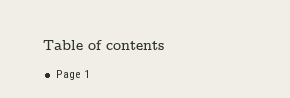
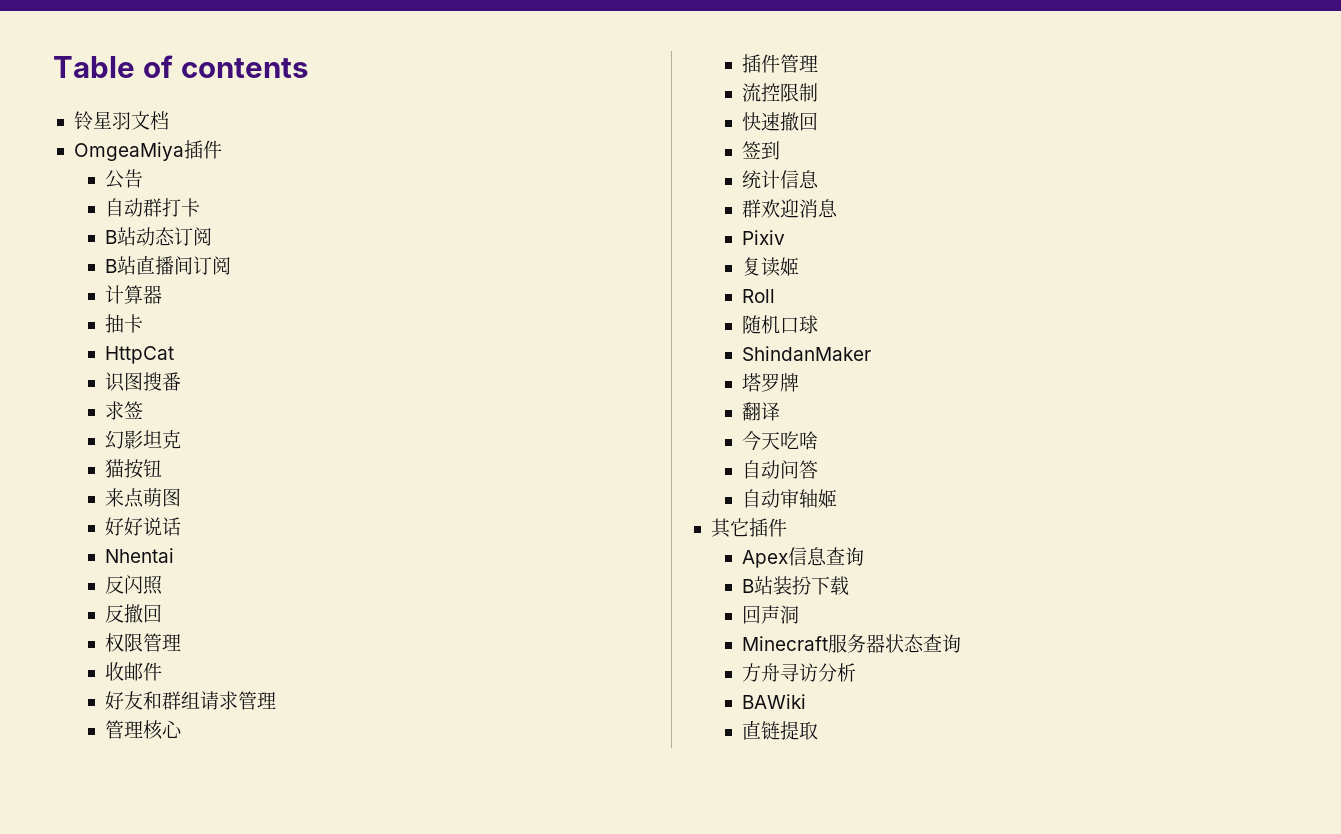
[55,70,90,80] Page 1 -> [73,111,169,131] [73,140,222,161] [105,169,144,189] [105,198,201,217] [105,227,213,246] [105,256,232,275] [105,285,163,304] [105,314,144,333] [105,346,175,364] [105,372,182,392] [105,401,144,420] [105,430,182,449] [105,459,163,479] [105,488,182,508] [105,517,182,536] [105,548,175,563] [105,575,164,595] [105,604,163,623] [105,633,182,652] [105,662,163,681] [105,691,277,710] [105,720,183,740] [742,54,819,73] [742,83,819,102] [742,112,819,131] [742,141,781,160] [742,170,820,189] [742,199,839,218] [742,230,786,245] [742,257,800,277] [742,289,776,303] [742,315,819,334] [742,346,872,361] [742,373,800,392] [742,402,781,421] [742,431,819,451] [742,460,819,479] [742,489,838,508] [710,518,787,538] [742,547,865,568] [742,576,850,596] [742,605,800,624] [742,634,962,653] [742,663,857,682] [742,694,807,709] [742,721,819,740] 铃星羽文档 // OmgeaMiya插件 // 公告 // 自动群打卡 // B站动态订阅 // B站直播间订阅 // 计算器 // 抽卡 // HttpCat // 识图搜番 // 求签 // 幻影坦克 // 猫按钮 // 来点萌图 // 好好说话 // Nhentai // 反闪照 // 反撤回 // 权限管理 // 收邮件 // 好友和群组请求管理 // 管理核心 // 插件管理 // 流控限制 // 快速撤回 // 签到 // 统计信息 // 群欢迎消息 // Pixiv // 复读姬 // Roll // 随机口球 // ShindanMaker // 塔罗牌 // 翻译 // 今天吃啥 // 自动问答 // 自动审轴姬 // 其它插件 // Apex信息查询 // B站装扮下载 // 回声洞 // Minecraft服务器状态查询 // 方舟寻访分析 // BAWiki // 直链提取

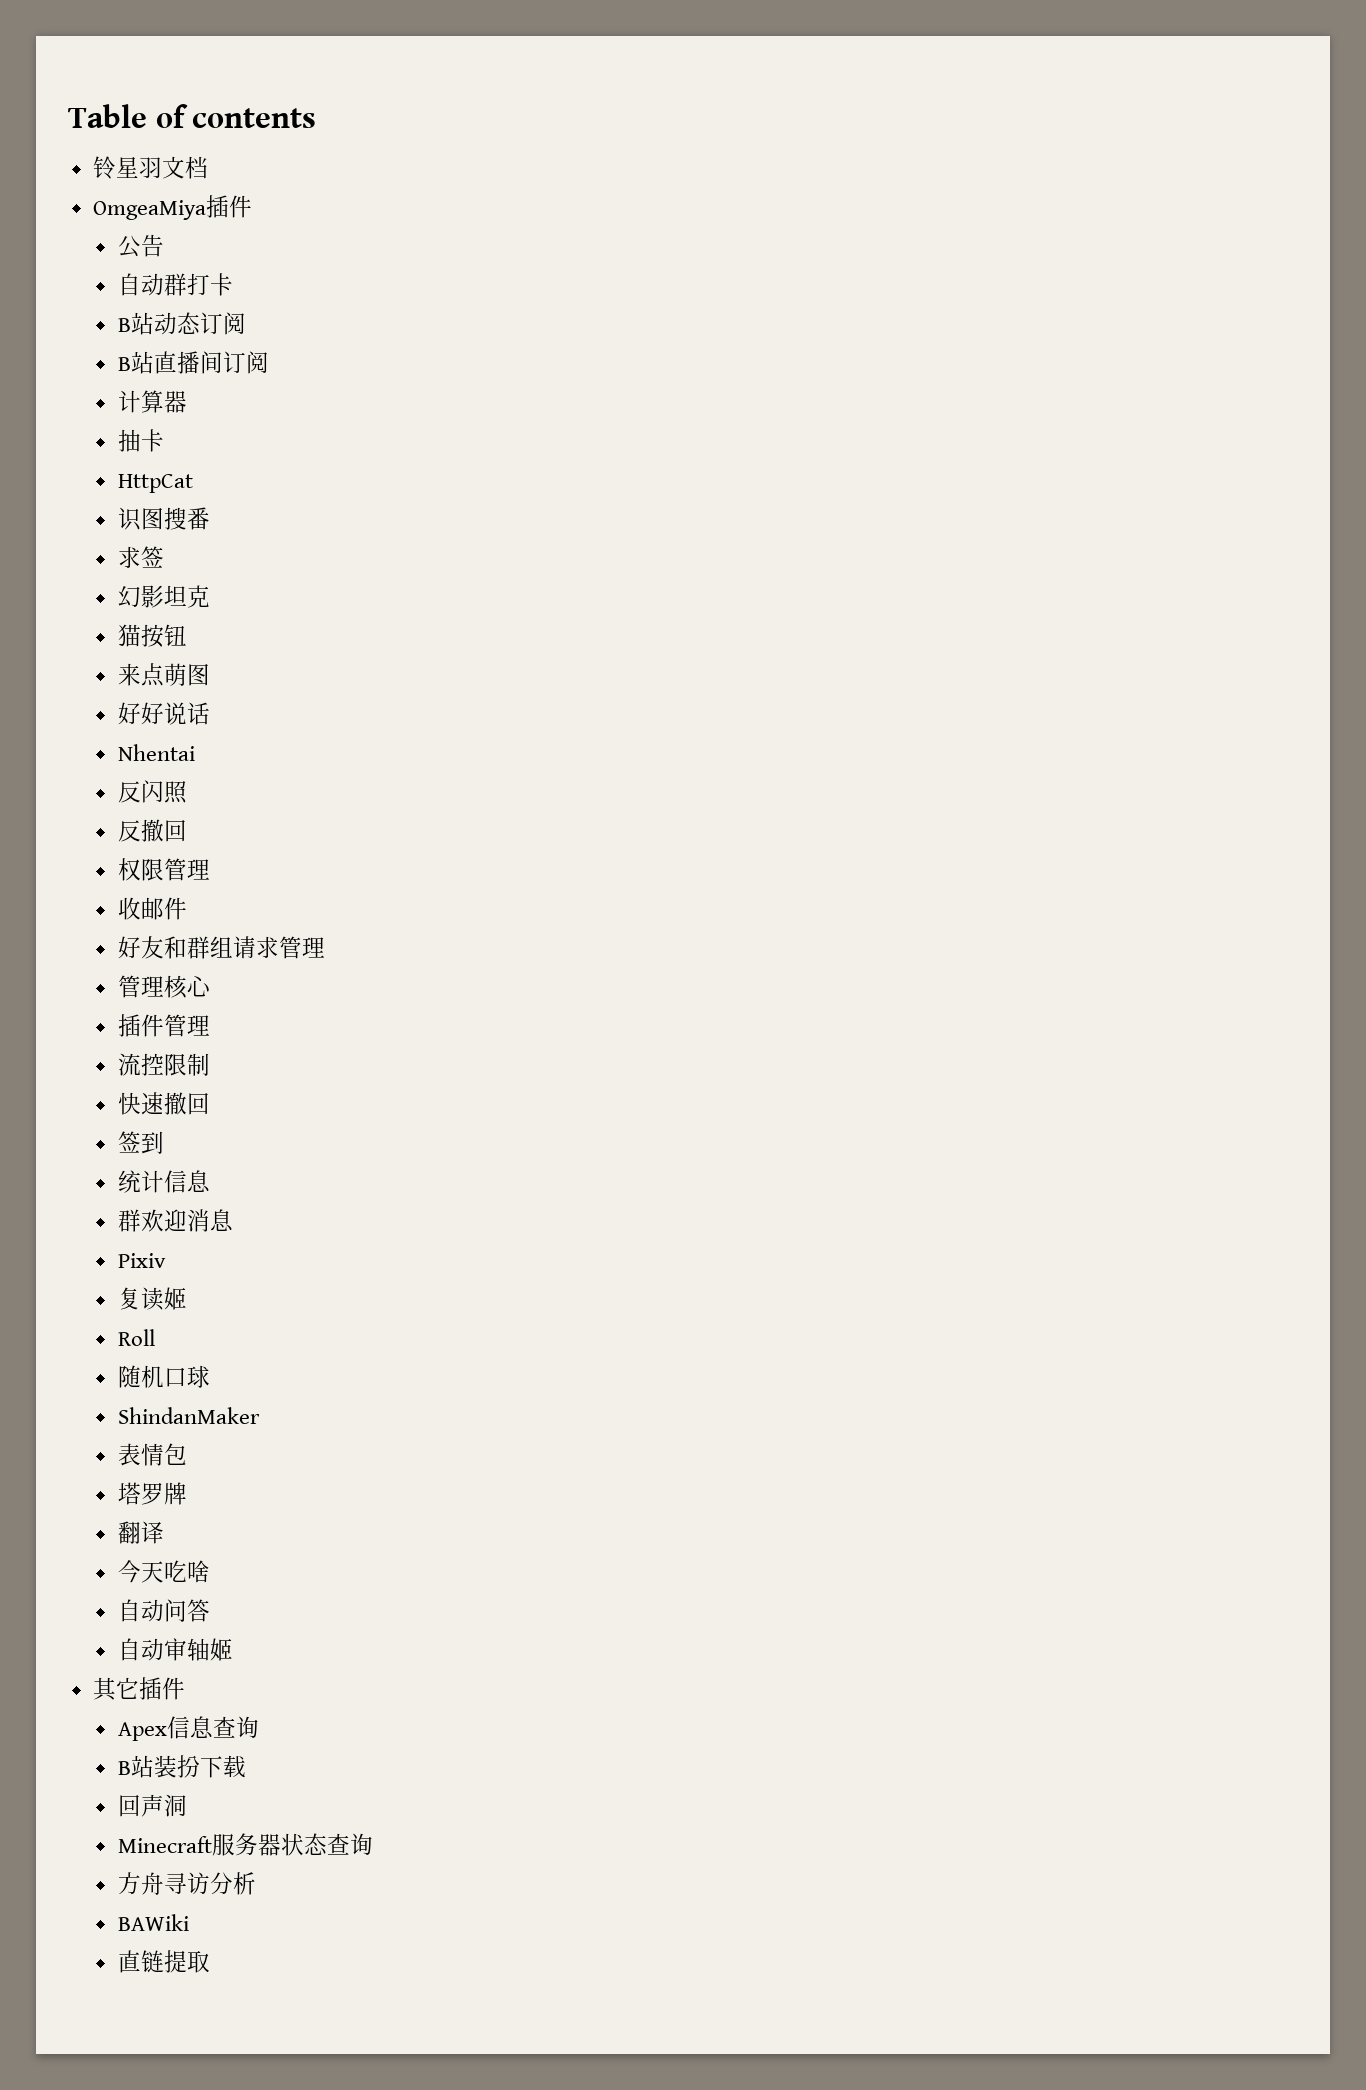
(872, 353) none -> [117,1443,187,1466] // 表情包

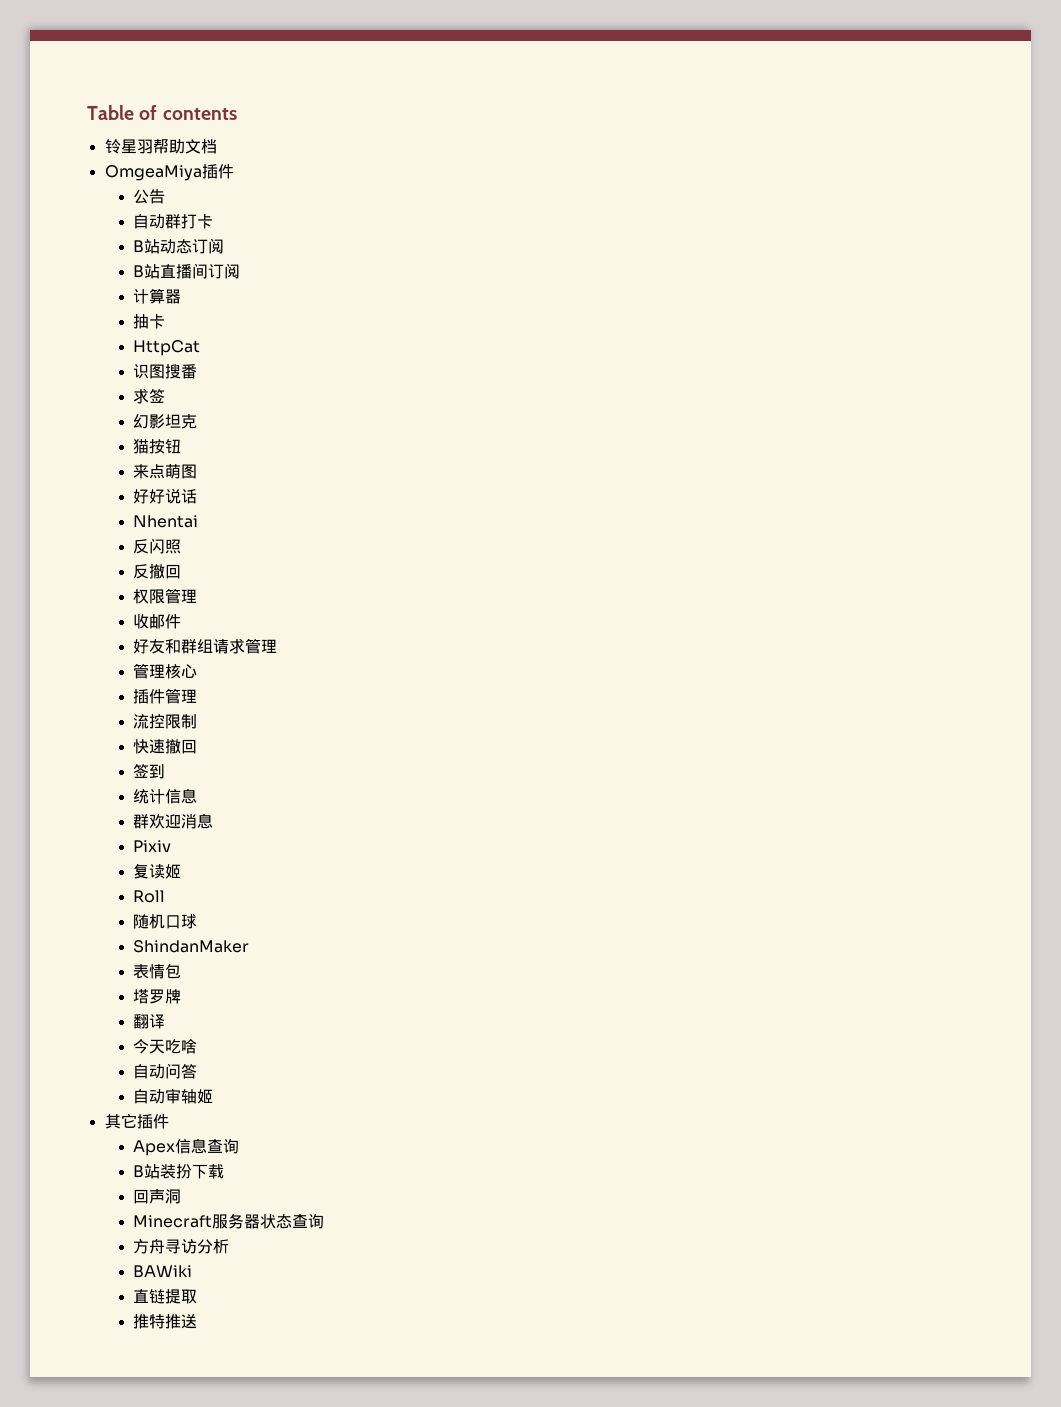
(162, 168) none -> [152,139,185,154] 帮助
(210, 1962) none -> [133,1313,198,1329] // 推特推送

